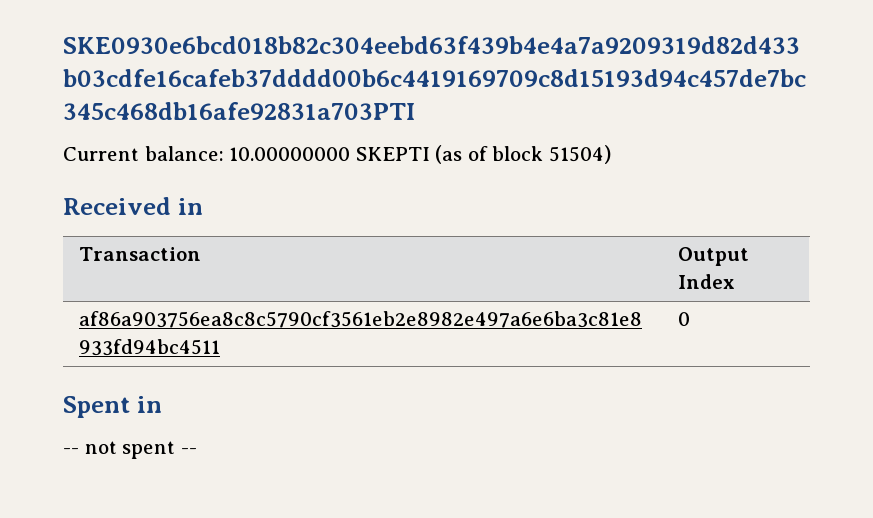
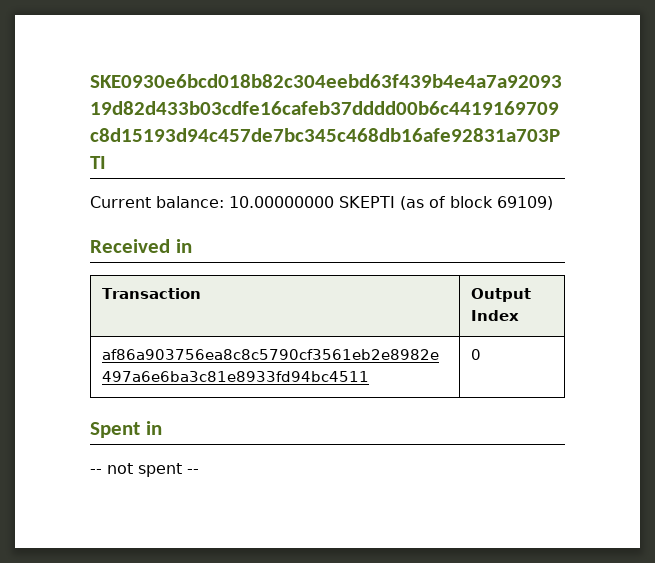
[548,145,611,164] 51504) -> [497,196,553,210] 69109)

